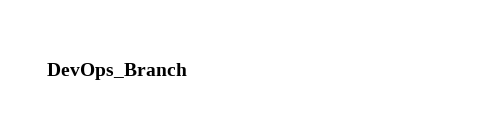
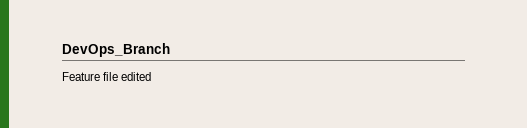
(187, 71) none -> [62,72,152,81] // Feature file edited

